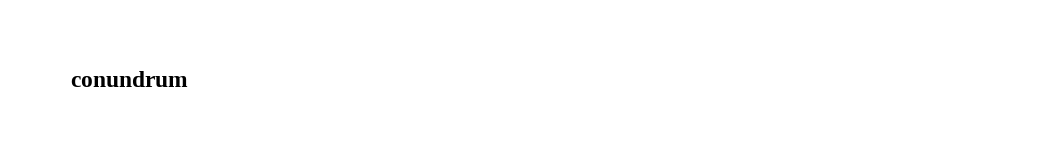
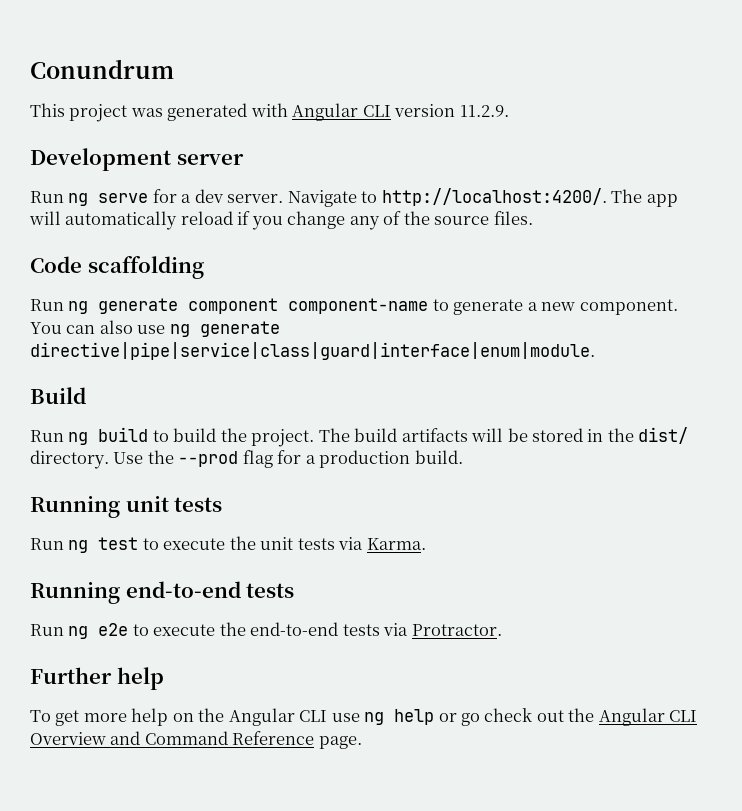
[71,71,188,87] conundrum -> [30,59,174,79] [30,103,509,122] [30,148,244,171] [30,188,678,207] [29,211,533,230] [30,256,204,279] [30,298,678,315] [30,320,280,337] [30,342,595,360] [30,387,86,404] [30,427,689,447] [30,450,463,469] [30,496,223,518] [30,536,426,553] [30,581,295,604] [30,622,502,639] [30,667,164,690] [30,708,698,726] [30,731,362,749] Conundrum // This project was generated with Angular CLI version 11.2.9. // Development server // Run ng serve for a dev server. Navigate to http://localhost:4200/. The app will automatically reload if you change any of the source files. // Code scaffolding // Run ng generate component component-name to generate a new component. You can also use ng generate directive|pipe|service|class|guard|interface|enum|module. // Build // Run ng build to build the project. The build artifacts will be stored in the dist/ directory. Use the --prod flag for a production build. // Running unit tests // Run ng test to execute the unit tests via Karma. // Running end-to-end tests // Run ng e2e to execute the end-to-end tests via Protractor. // Further help // To get more help on the Angular CLI use ng help or go check out the Angular CLI Overview and Command Reference page.

